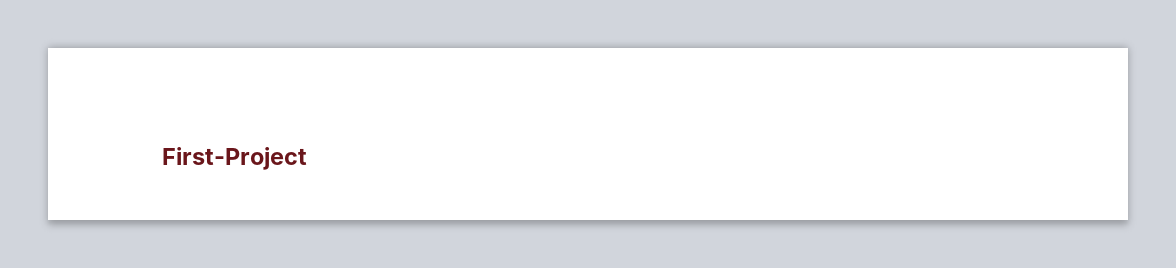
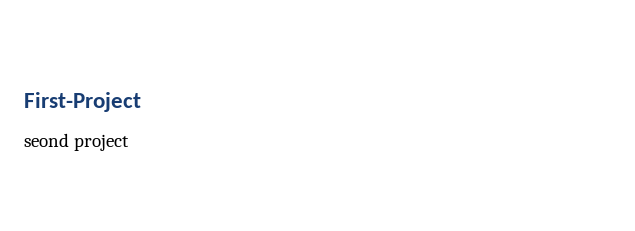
(307, 158) none -> [24,133,130,151] // seond project

